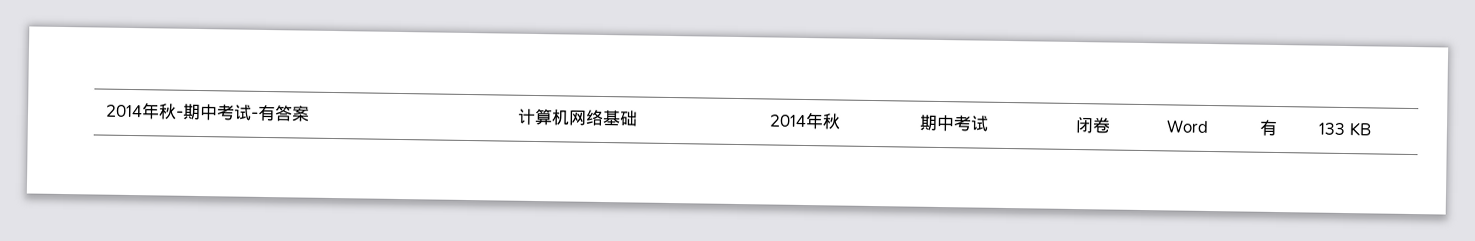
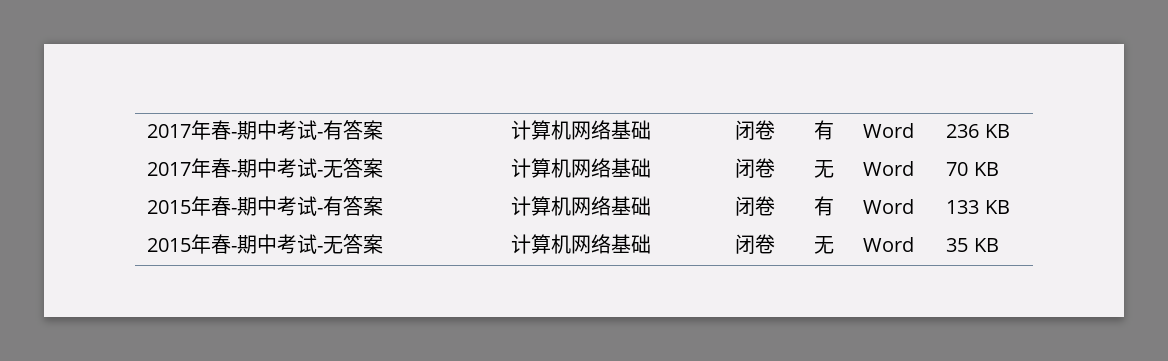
[104,102,310,122] [516,108,638,127] [768,112,841,130] [918,114,989,132] [1074,117,1111,134] [1165,119,1209,133] [1258,119,1278,137] 2014年秋-期中考试-有答案 | 计算机网络基础 | 2014年秋 | 期中考试 | 闭卷 | Word | 有 -> [147,120,384,140] [511,120,652,140] [735,120,776,141] [814,120,835,140] [863,123,915,138] [946,124,1010,138] [147,158,384,178] [511,158,652,178] [735,158,776,179] [814,160,835,178] [863,161,915,176] [946,162,999,176] [147,196,384,216] [511,196,652,216] [735,196,776,217] [814,196,835,216] [863,199,915,214] 2017年春-期中考试-有答案 | 计算机网络基础 | 闭卷 | 有 | Word | 236 KB // 2017年春-期中考试-无答案 | 计算机网络基础 | 闭卷 | 无 | Word | 70 KB // 2015年春-期中考试-有答案 | 计算机网络基础 | 闭卷 | 有 | Word
(1372, 129) none -> [147,234,384,254] [511,234,652,254] [735,234,776,255] [814,236,835,254] [863,237,915,252] [946,238,999,252] // 2015年春-期中考试-无答案 | 计算机网络基础 | 闭卷 | 无 | Word | 35 KB

